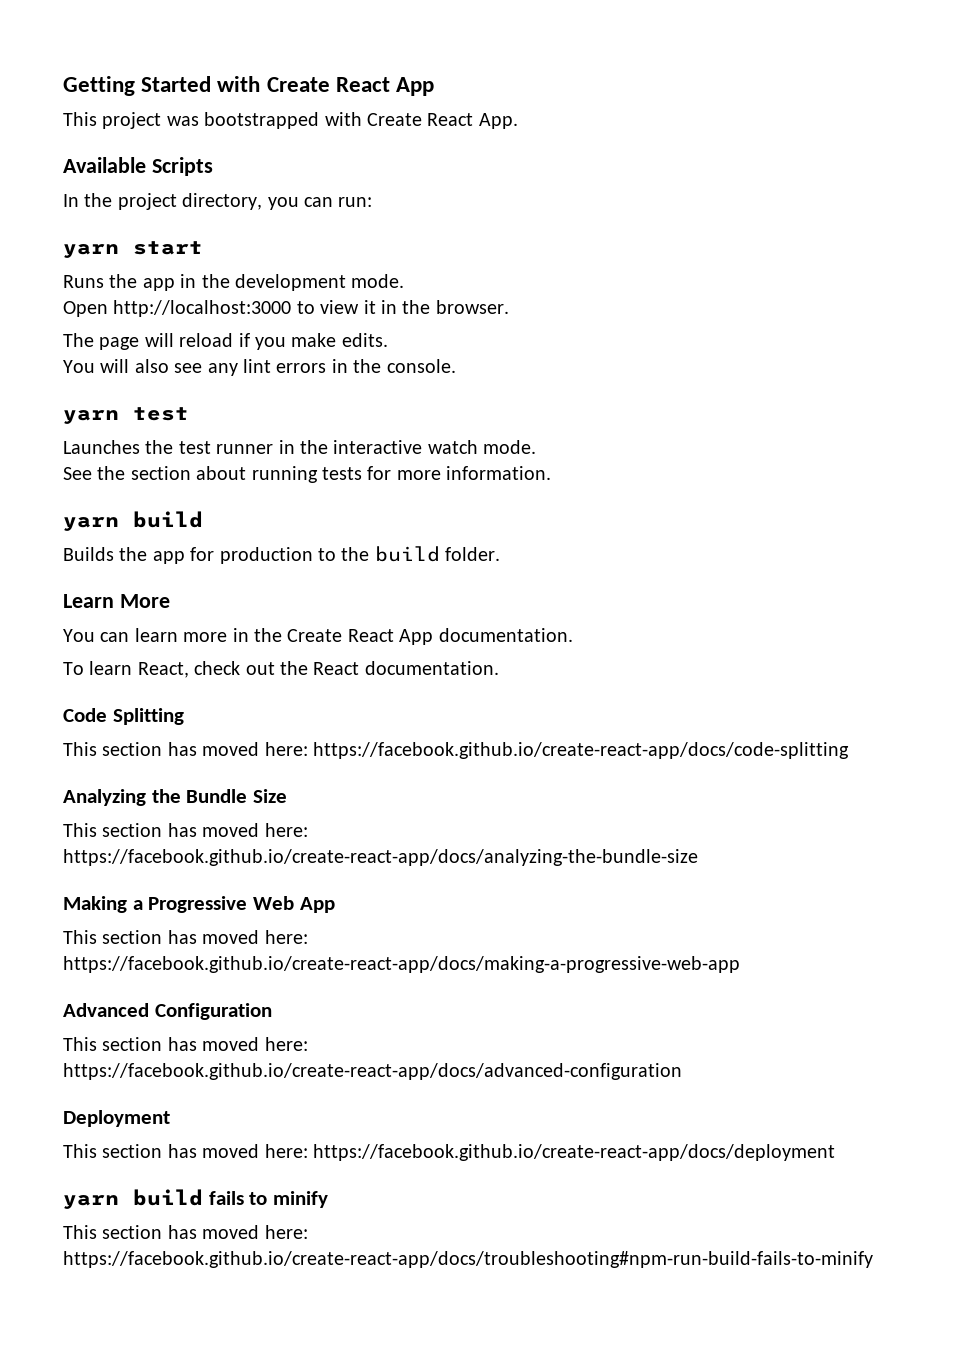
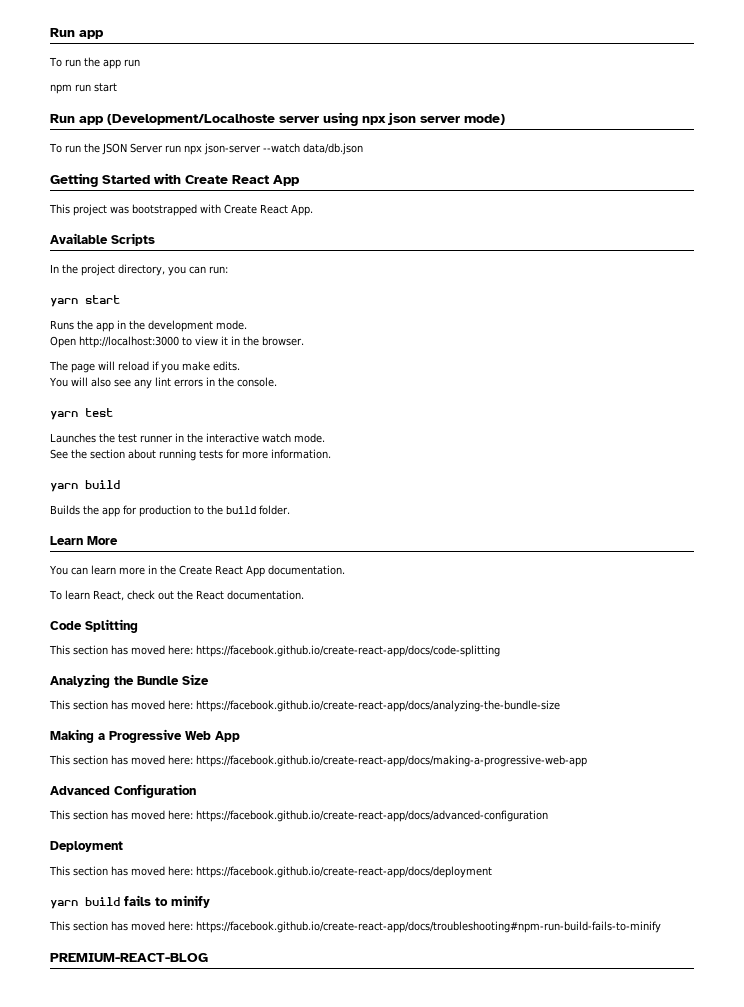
(63, 86) none -> [50,28,104,39] [49,57,140,69] [50,83,117,94] [50,112,505,126] [49,143,363,155] Run app // To run the app run // npm run start // Run app (Development/Localhoste server using npx json server mode) // To run the JSON Server run npx json-server --watch data/db.json //
(873, 1259) none -> [50,953,208,962] // PREMIUM-REACT-BLOG

